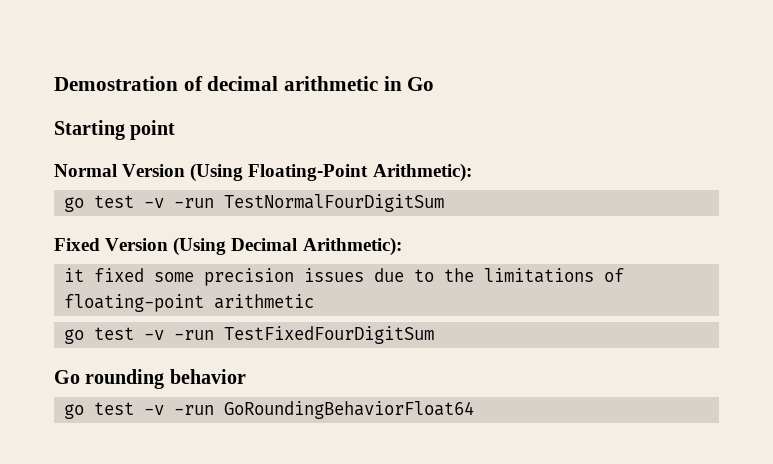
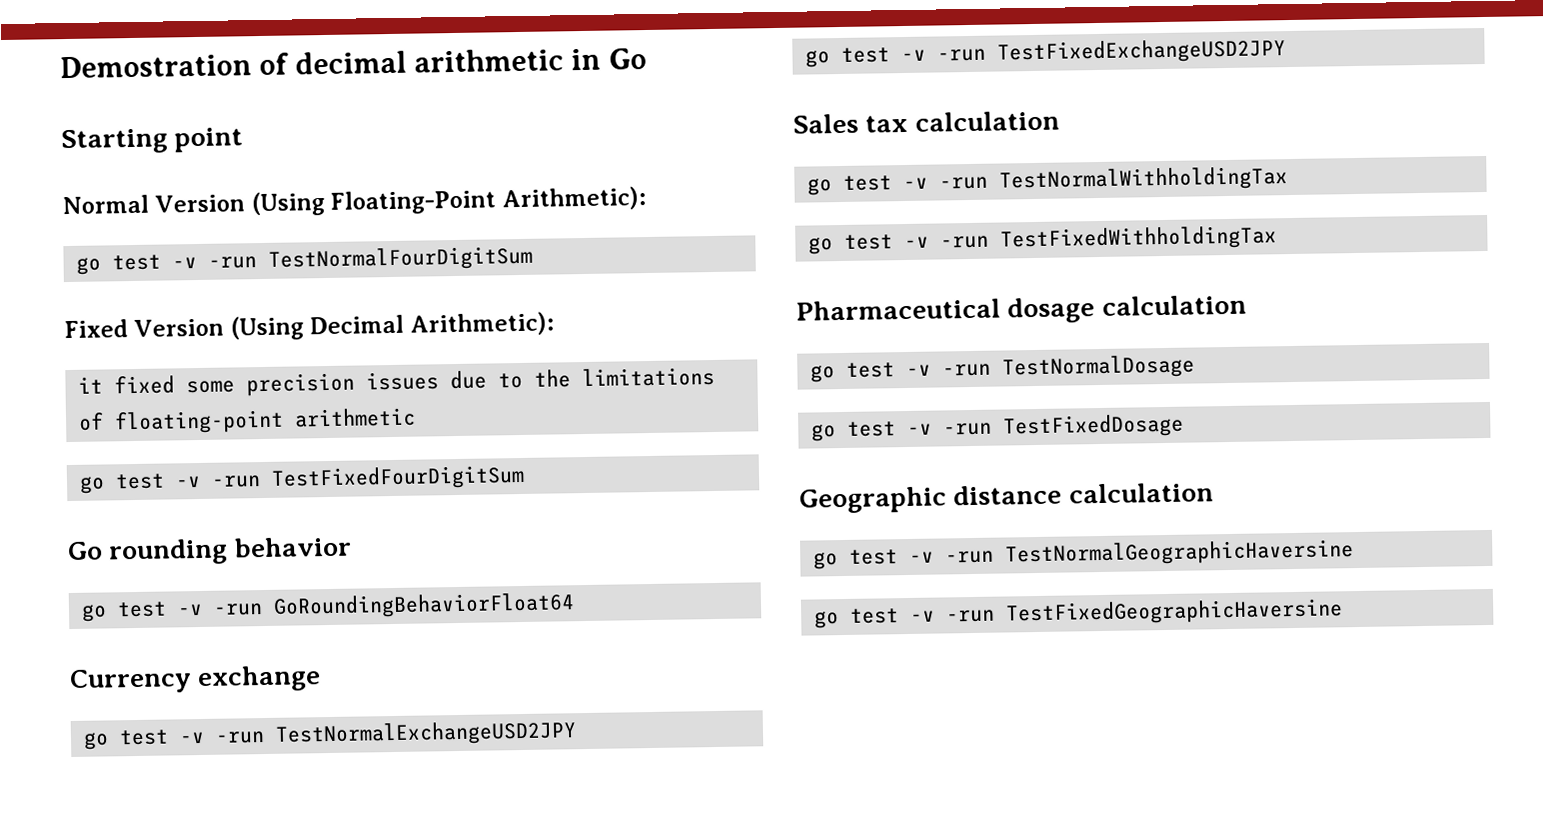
(475, 410) none -> [69,665,322,695] [82,720,577,750] [804,38,1286,68] [793,110,1060,134] [806,166,1288,196] [807,225,1277,255] [796,294,1247,324] [809,354,1195,383] [810,413,1184,442] [799,482,1214,514] [812,539,1354,570] [813,598,1343,629] // Currency exchange // go test -v -run TestNormalExchangeUSD2JPY // go test -v -run TestFixedExchangeUSD2JPY // Sales tax calculation // go test -v -run TestNormalWithholdingTax // go test -v -run TestFixedWithholdingTax // Pharmaceutical dosage calculation // go test -v -run TestNormalDosage // go test -v -run TestFixedDosage // Geographic distance calculation // go test -v -run TestNormalGeographicHaversine // go test -v -run TestFixedGeographicHaversine

